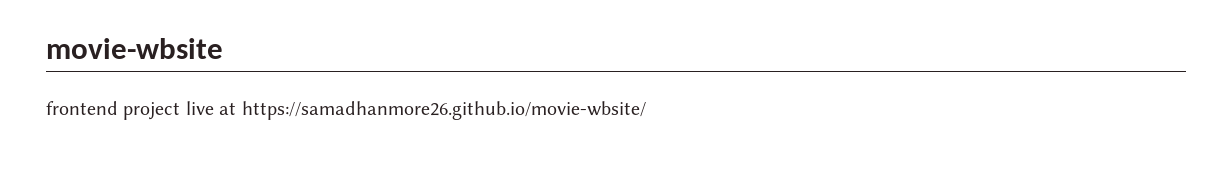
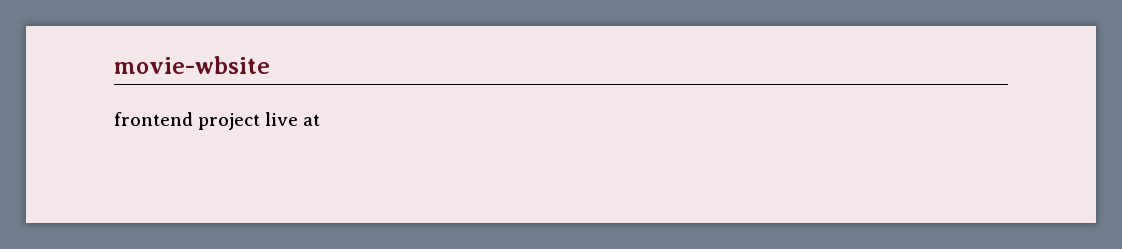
[241,101,646,120] https://samadhanmore26.github.io/movie-wbsite/ -> (321, 120) none

